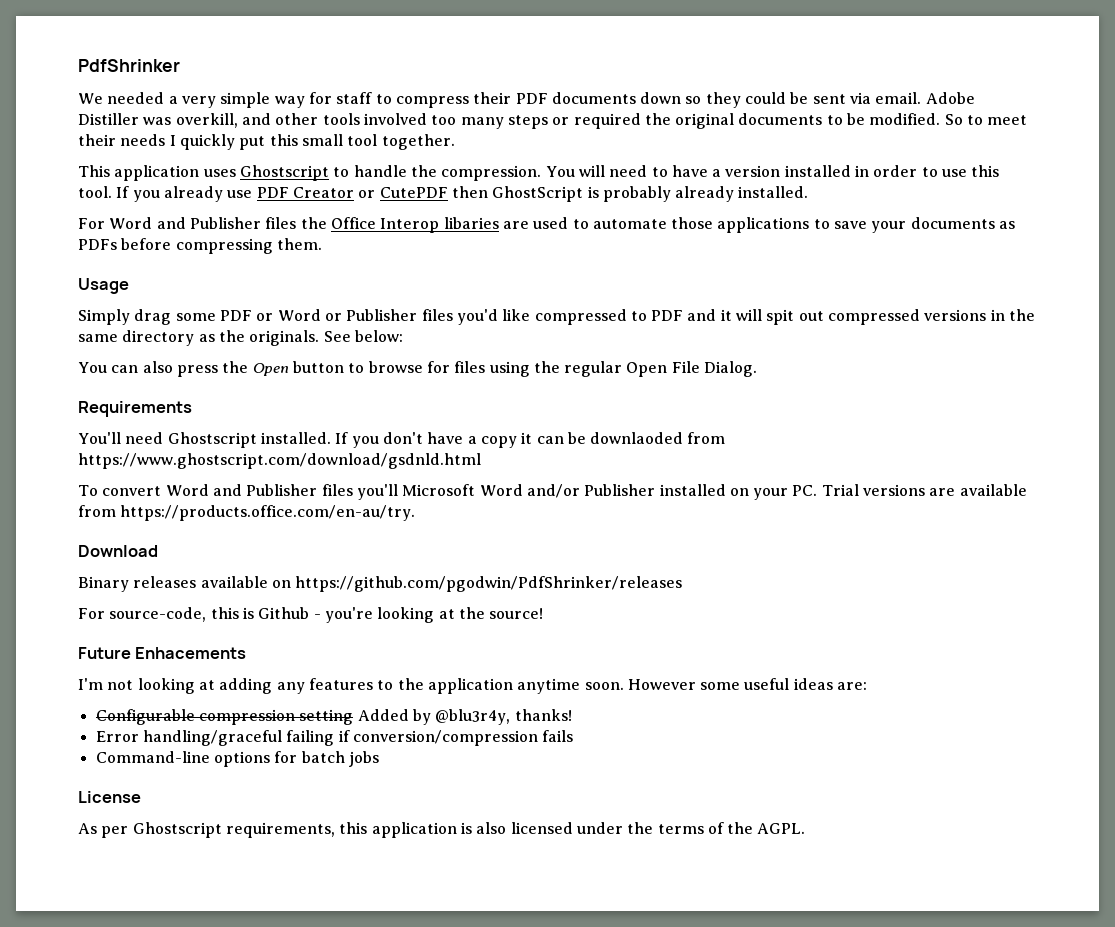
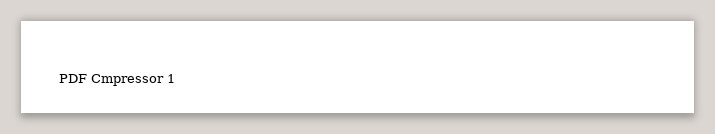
[78,59,180,72] [78,92,975,108] [78,113,1028,129] [78,134,455,150] [78,165,1000,181] [78,186,809,202] [78,217,1016,233] [78,238,322,254] [78,278,129,294] [78,309,1036,325] [78,330,403,346] [78,361,758,377] [78,401,192,417] [78,432,726,448] [78,453,481,469] [78,484,1027,500] [78,505,416,521] [78,545,158,557] [78,576,683,592] [78,607,544,623] [78,647,247,659] [78,678,868,694] [95,709,572,725] [95,730,574,746] [95,751,379,767] [78,791,141,803] [78,822,806,838] PdfShrinker // We needed a very simple way for staff to compress their PDF documents down so they could be sent via email. Adobe Distiller was overkill, and other tools involved too many steps or required the original documents to be modified. So to meet their needs I quickly put this small tool together. // This application uses Ghostscript to handle the compression. You will need to have a version installed in order to use this tool. If you already use PDF Creator or CutePDF then GhostScript is probably already installed. // For Word and Publisher files the Office Interop libaries are used to automate those applications to save your documents as PDFs before compressing them. // Usage // Simply drag some PDF or Word or Publisher files you'd like compressed to PDF and it will spit out compressed versions in the same directory as the originals. See below: // You can also press the Open button to browse for files using the regular Open File Dialog. // Requirements // You'll need Ghostscript installed. If you don't have a copy it can be downlaoded from https://www.ghostscript.com/download/gsdnld.html // To convert Word and Publisher files you'll Microsoft Word and/or Publisher installed on your PC. Trial versions are available from https://products.office.com/en-au/try. // Download // Binary releases available on https://github.com/pgodwin/PdfShrinker/releases // For source-code, this is Github - you're looking at the source! // Future Enhacements // I'm not looking at adding any features to the application anytime soon. However some useful ideas are: // Configurable compression setting Added by @blu3r4y, thanks! // Error handling/graceful failing if conversion/compression fails // Command-line options for batch jobs // License // As per Ghostscript requirements, this application is also licensed under the terms of the AGPL. -> [59,74,175,86] PDF Cmpressor 1

